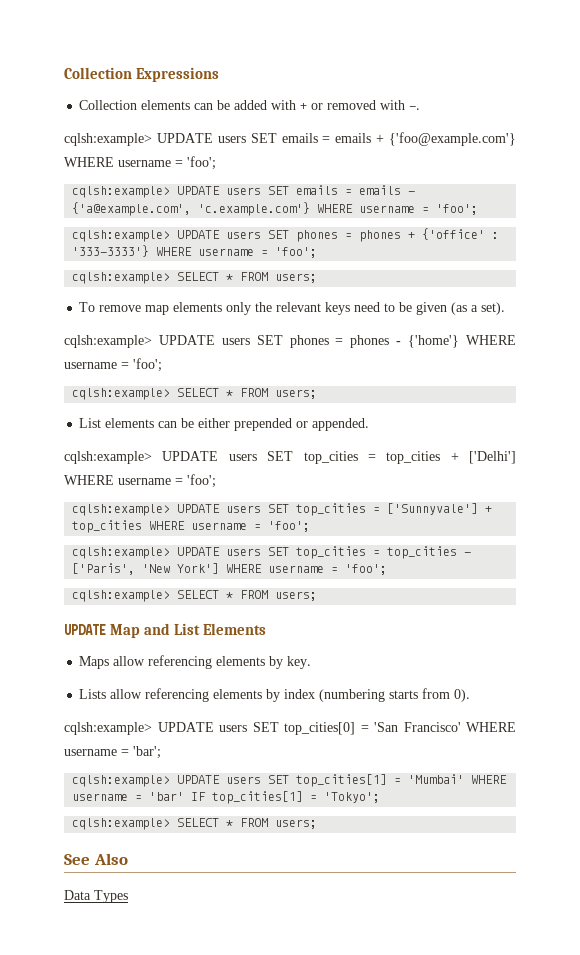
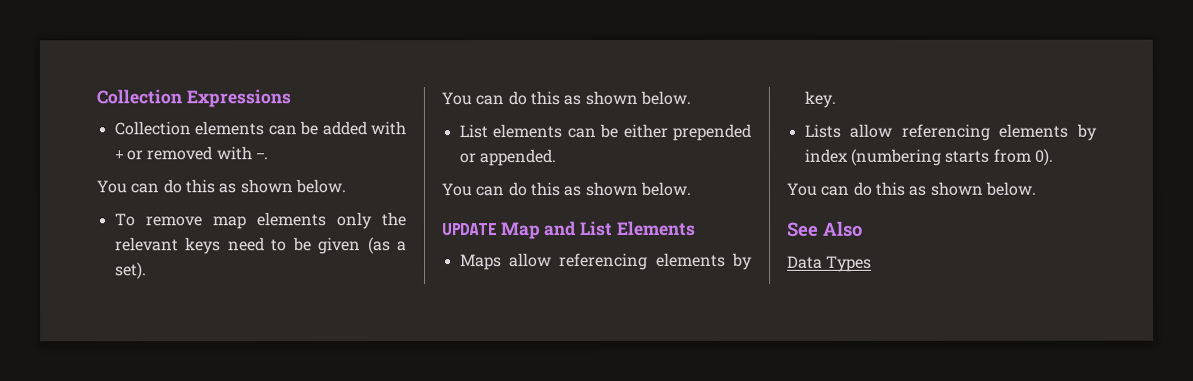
[64,132,516,146] [64,156,216,170] [72,185,416,198] [72,202,479,216] [72,228,500,242] [72,245,318,258] [72,272,318,284] cqlsh:example> UPDATE users SET emails = emails + {'foo@example.com'} WHERE username = 'foo'; // cqlsh:example> UPDATE users SET emails = emails - {'a@example.com', 'c.example.com'} WHERE username = 'foo'; // cqlsh:example> UPDATE users SET phones = phones + {'office' : '333-3333'} WHERE username = 'foo'; // cqlsh:example> SELECT * FROM users; -> [96,179,347,194] You can do this as shown below.
[64,335,517,348] [64,358,162,372] [72,388,318,400] cqlsh:example> UPDATE users SET phones = phones - {'home'} WHERE username = 'foo'; // cqlsh:example> SELECT * FROM users; -> [441,90,691,106] You can do this as shown below.
[64,451,516,464] [64,474,216,488] [72,503,493,516] [72,520,311,533] [72,546,472,559] [72,563,388,575] [72,590,318,602] cqlsh:example> UPDATE users SET top_cities = top_cities + ['Delhi'] WHERE username = 'foo'; // cqlsh:example> UPDATE users SET top_cities = ['Sunnyvale'] + top_cities WHERE username = 'foo'; // cqlsh:example> UPDATE users SET top_cities = top_cities - ['Paris', 'New York'] WHERE username = 'foo'; // cqlsh:example> SELECT * FROM users; -> [441,181,692,197] You can do this as shown below.
[64,722,516,735] [64,746,161,759] [72,774,508,787] [72,791,381,804] [72,818,318,830] cqlsh:example> UPDATE users SET top_cities[0] = 'San Francisco' WHERE username = 'bar'; // cqlsh:example> UPDATE users SET top_cities[1] = 'Mumbai' WHERE username = 'bar' IF top_cities[1] = 'Tokyo'; // cqlsh:example> SELECT * FROM users; -> [786,181,1037,196] You can do this as shown below.

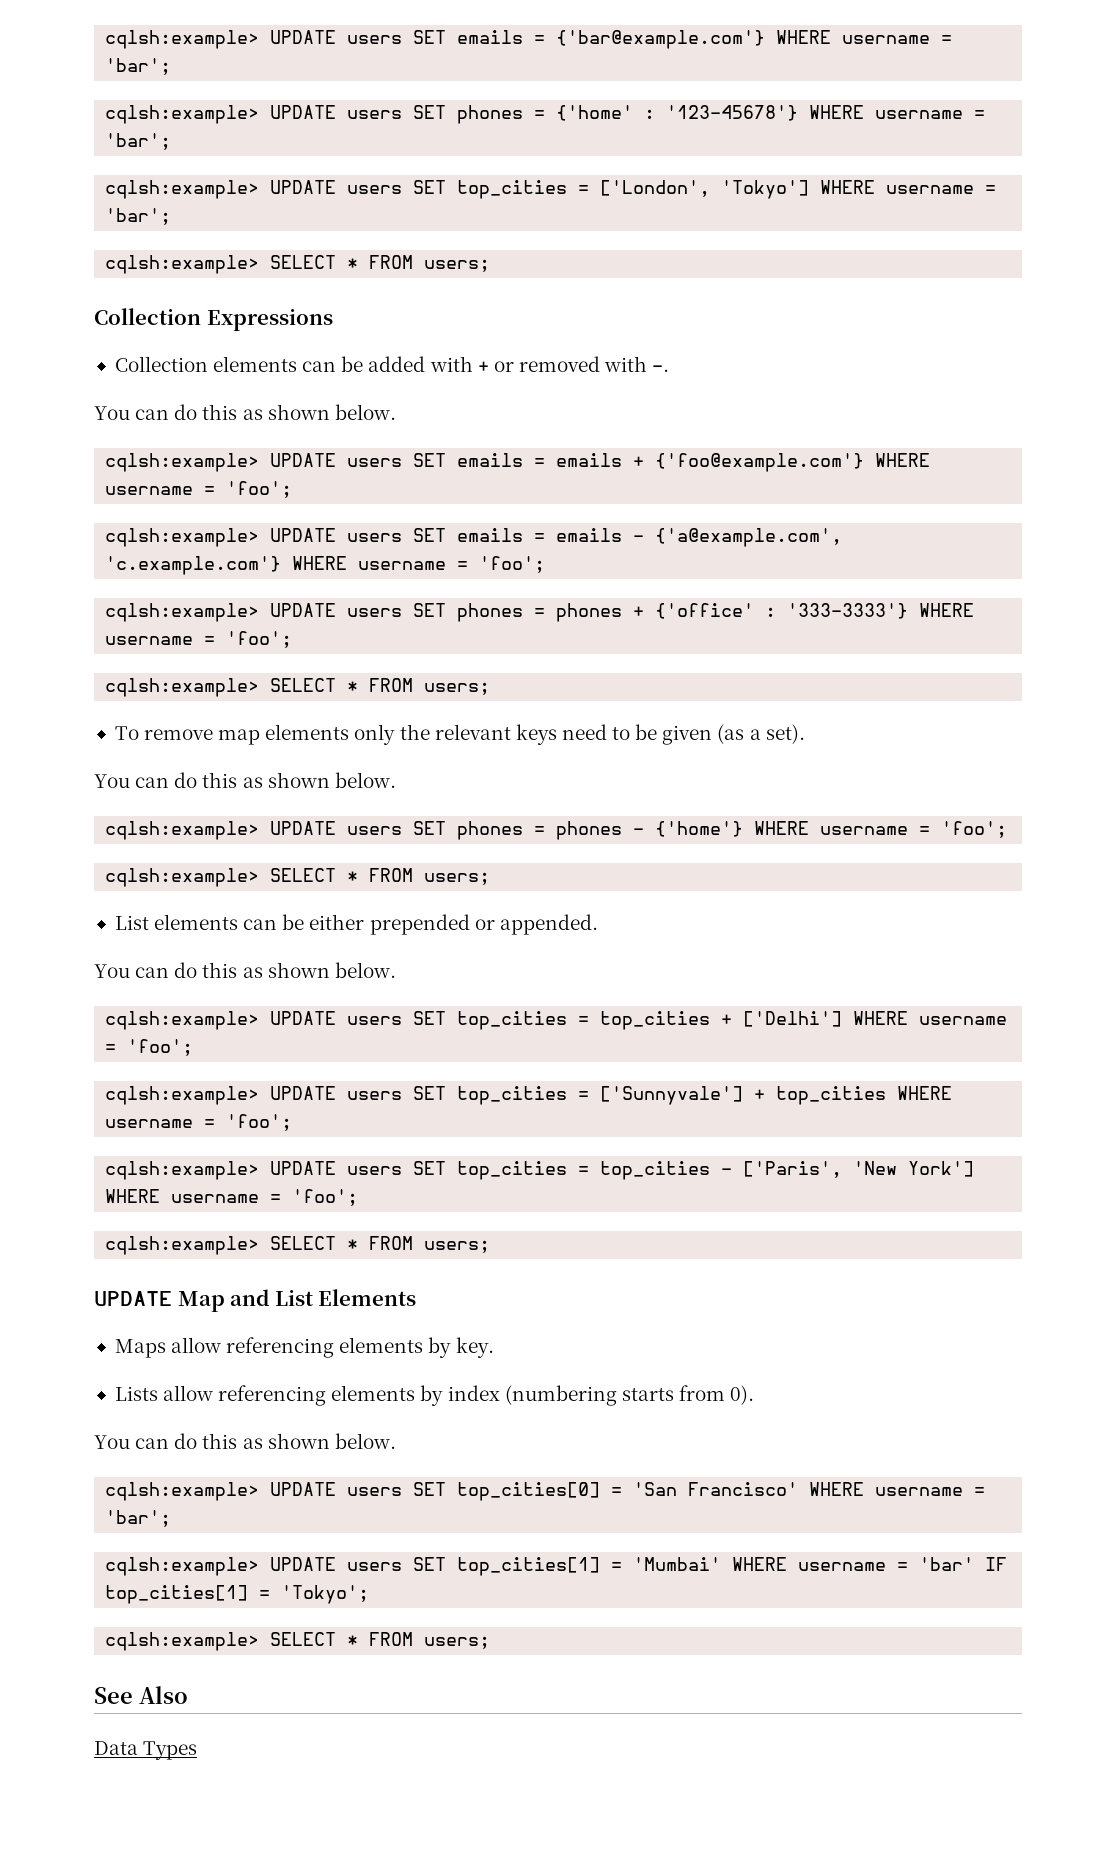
(96, 97) none -> [105,30,953,49] [105,58,172,75] [105,105,986,124] [105,133,172,150] [105,180,997,199] [105,208,172,225] [105,255,491,274] cqlsh:example> UPDATE users SET emails = {'bar@example.com'} WHERE username = 'bar'; // cqlsh:example> UPDATE users SET phones = {'home' : '123-45678'} WHERE username = 'bar'; // cqlsh:example> UPDATE users SET top_cities = ['London', 'Tokyo'] WHERE username = 'bar'; // cqlsh:example> SELECT * FROM users; //
(347, 186) none -> [105,453,931,472] [105,481,293,498] [105,528,843,547] [105,556,546,575] [105,603,975,622] [105,631,293,648] [105,678,491,697] // cqlsh:example> UPDATE users SET emails = emails + {'foo@example.com'} WHERE username = 'foo'; // cqlsh:example> UPDATE users SET emails = emails - {'a@example.com', 'c.example.com'} WHERE username = 'foo'; // cqlsh:example> UPDATE users SET phones = phones + {'office' : '333-3333'} WHERE username = 'foo'; // cqlsh:example> SELECT * FROM users;
(691, 97) none -> [105,821,1008,840] [105,868,491,887] // cqlsh:example> UPDATE users SET phones = phones - {'home'} WHERE username = 'foo'; // cqlsh:example> SELECT * FROM users;
(692, 188) none -> [105,1011,1008,1030] [105,1039,194,1056] [105,1086,953,1105] [105,1114,293,1131] [105,1161,975,1180] [105,1189,359,1206] [105,1236,491,1255] // cqlsh:example> UPDATE users SET top_cities = top_cities + ['Delhi'] WHERE username = 'foo'; // cqlsh:example> UPDATE users SET top_cities = ['Sunnyvale'] + top_cities WHERE username = 'foo'; // cqlsh:example> UPDATE users SET top_cities = top_cities - ['Paris', 'New York'] WHERE username = 'foo'; // cqlsh:example> SELECT * FROM users;
(1037, 188) none -> [105,1482,986,1501] [105,1510,172,1527] [105,1557,1008,1576] [105,1585,370,1604] [105,1632,491,1651] // cqlsh:example> UPDATE users SET top_cities[0] = 'San Francisco' WHERE username = 'bar'; // cqlsh:example> UPDATE users SET top_cities[1] = 'Mumbai' WHERE username = 'bar' IF top_cities[1] = 'Tokyo'; // cqlsh:example> SELECT * FROM users;

